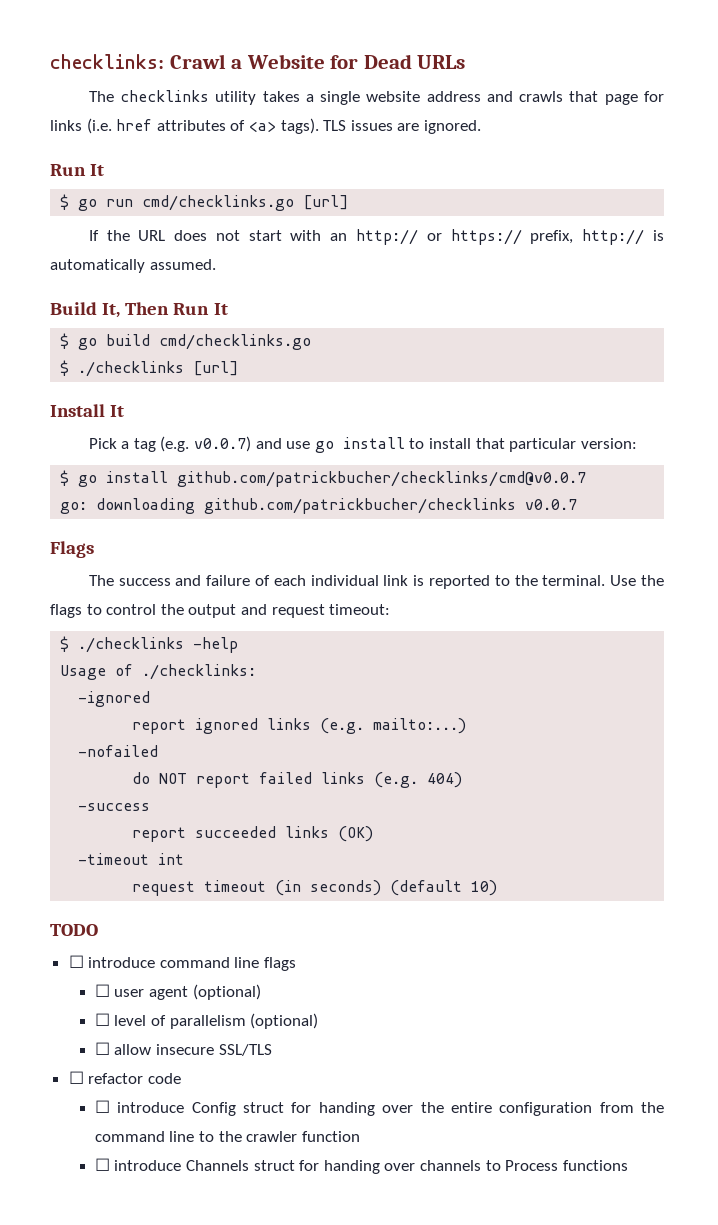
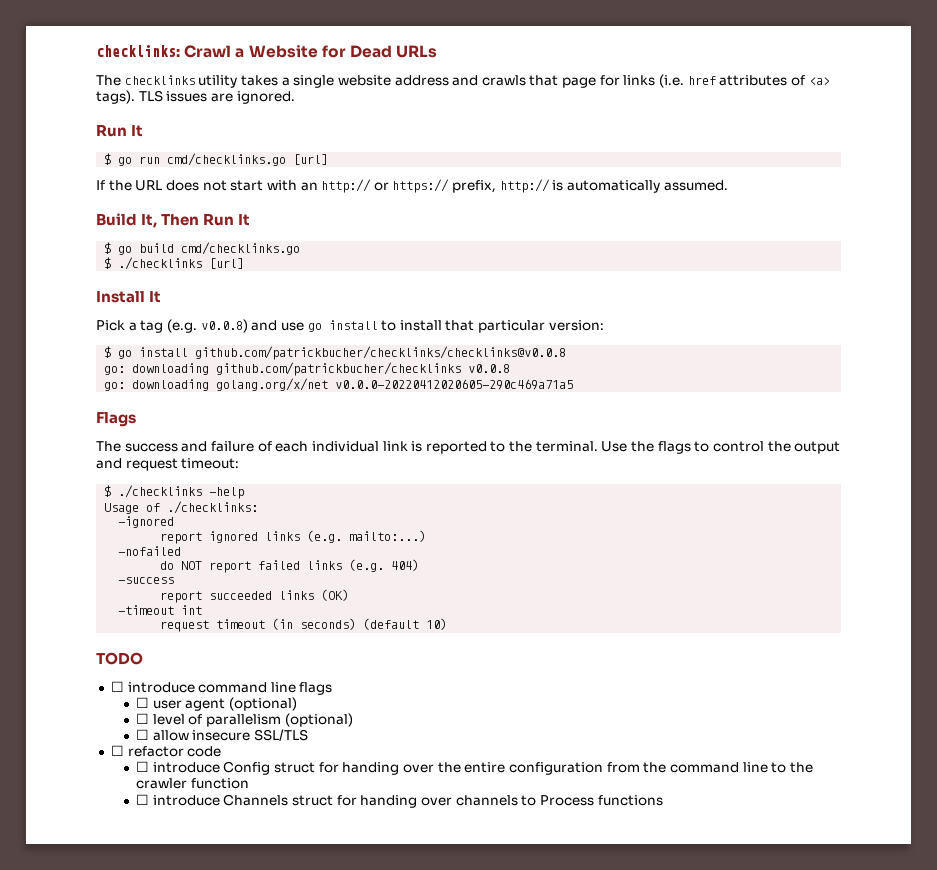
[194,436,252,452] v0.0.7) -> [200,319,248,333] v0.0.8)
[177,471,587,487] github.com/patrickbucher/checklinks/cmd@v0.0.7 -> [195,346,567,360] github.com/patrickbucher/checklinks/checklinks@v0.0.8
[525,499,578,510] v0.0.7 -> [468,364,511,373] [104,378,574,391] v0.0.8 // go: downloading golang.org/x/net v0.0.0-20220412020605-290c469a71a5

